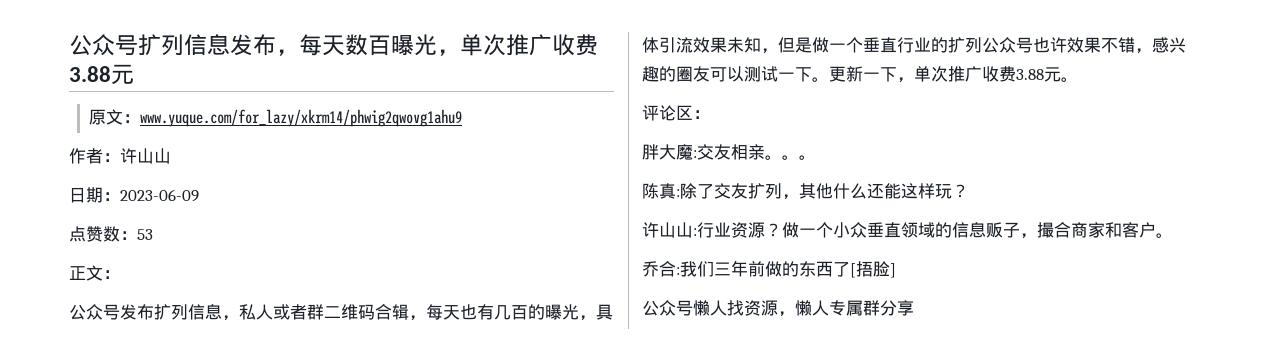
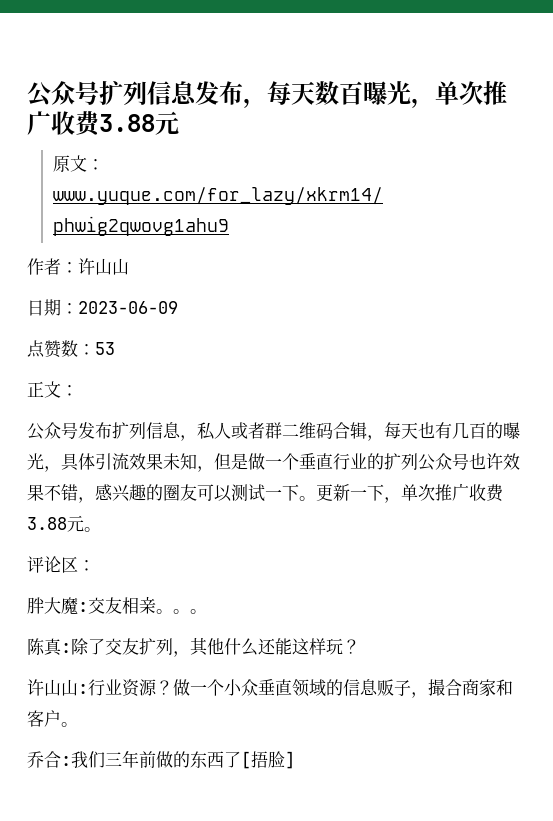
[642,300,914,317] // 公众号懒人找资源，懒人专属群分享 -> (295, 760) none

